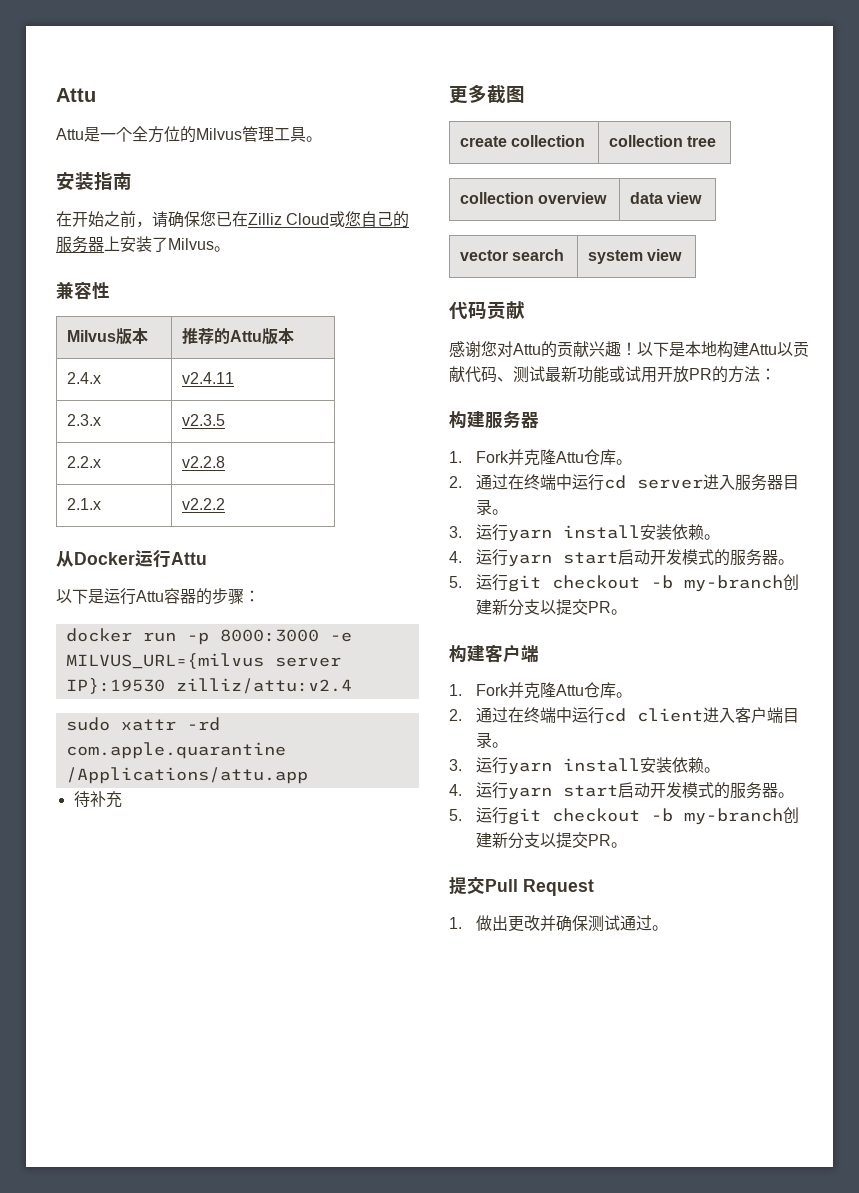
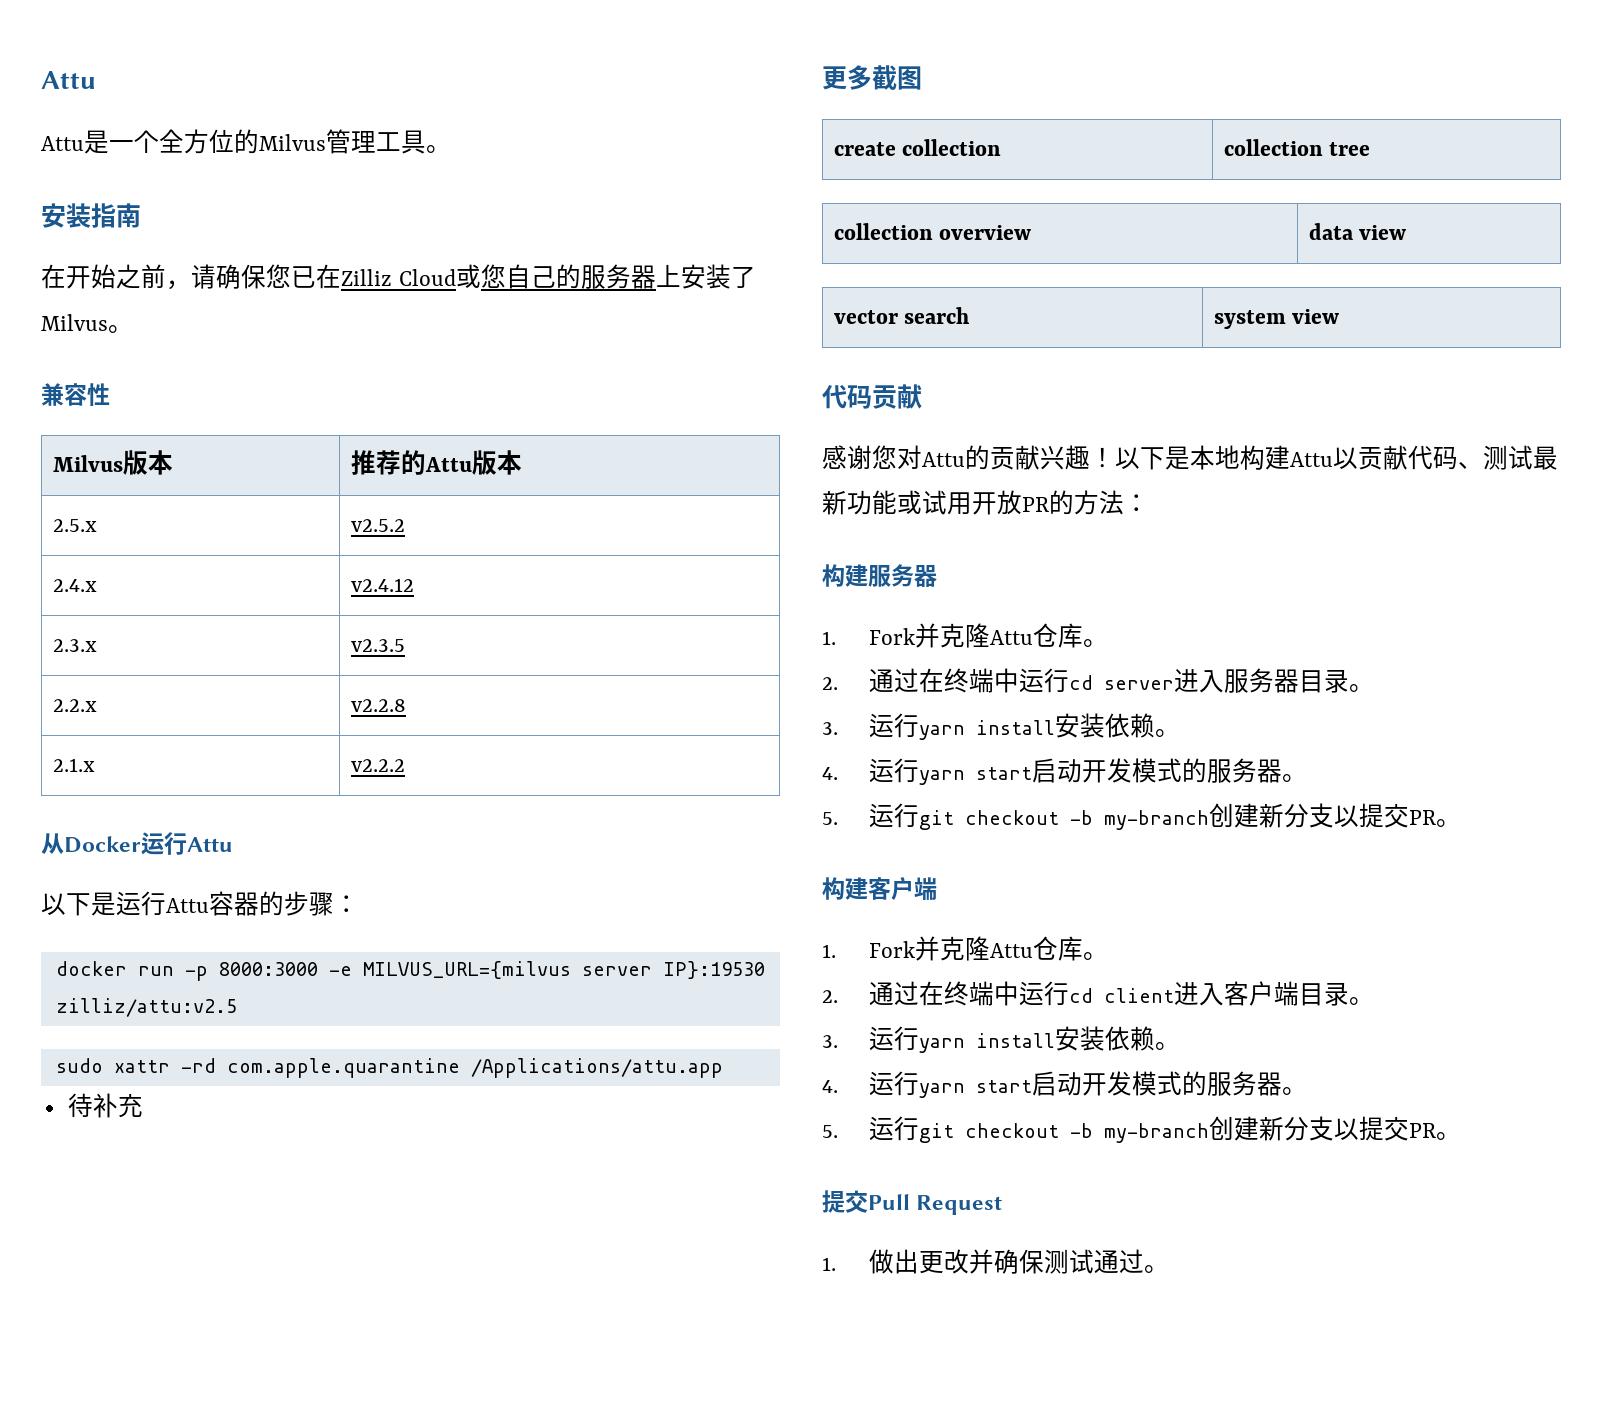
(295, 336) none -> [52,519,97,532] [350,519,405,532] // 2.5.x | v2.5.2
[182,372,235,384] v2.4.11 -> [350,578,414,592] v2.4.12
[175,678,352,694] zilliz/attu:v2.4 -> [55,998,237,1017] zilliz/attu:v2.5

